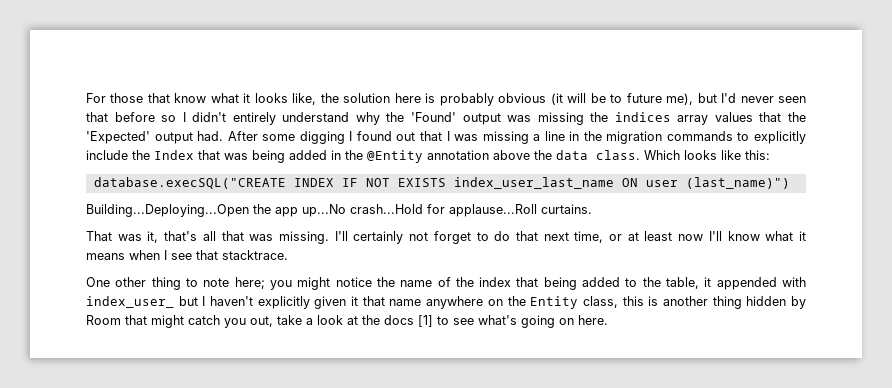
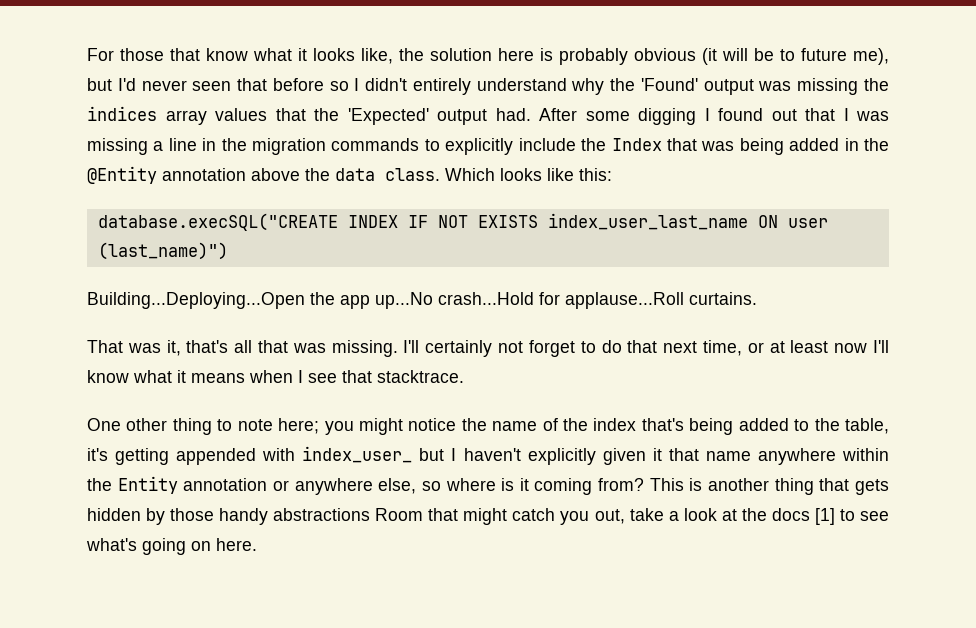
[516,277,539,287] that -> [641,418,684,431] that's
[704,277,712,287] it -> [87,448,170,465] it's getting
[487,299,503,306] on -> [841,448,889,461] within
[582,296,807,309] class, this is another thing hidden by -> [183,478,889,495] [87,508,371,525] annotation or anywhere else, so where is it coming from? This is another thing that gets hidden by those handy abstractions

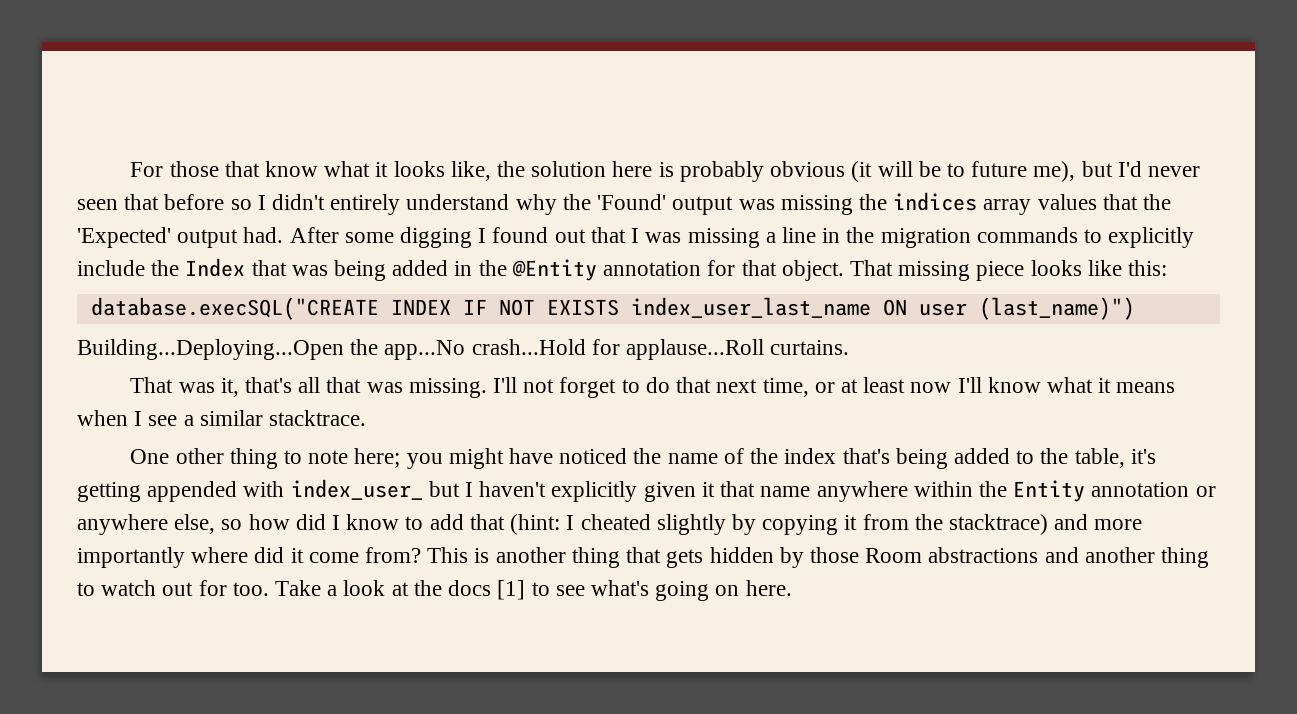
[251,168,495,181] above the data class. Which -> [707,260,1025,281] for that object. That missing piece
[340,292,433,309] app up...No -> [384,340,466,360] app...No
[425,340,493,357] certainly -> (518, 385) none
[342,370,372,383] that -> [183,410,263,426] a similar
[408,418,457,431] notice -> [509,448,628,464] have noticed
[445,478,593,495] where is it coming -> [248,514,1143,535] [77,547,359,568] how did I know to add that (hint: I cheated slightly by copying it from the stacktrace) and more importantly where did it come
[219,508,664,525] handy abstractions Room that might catch you out, take -> [865,547,1209,568] [77,580,322,596] Room abstractions and another thing to watch out for too. Take

